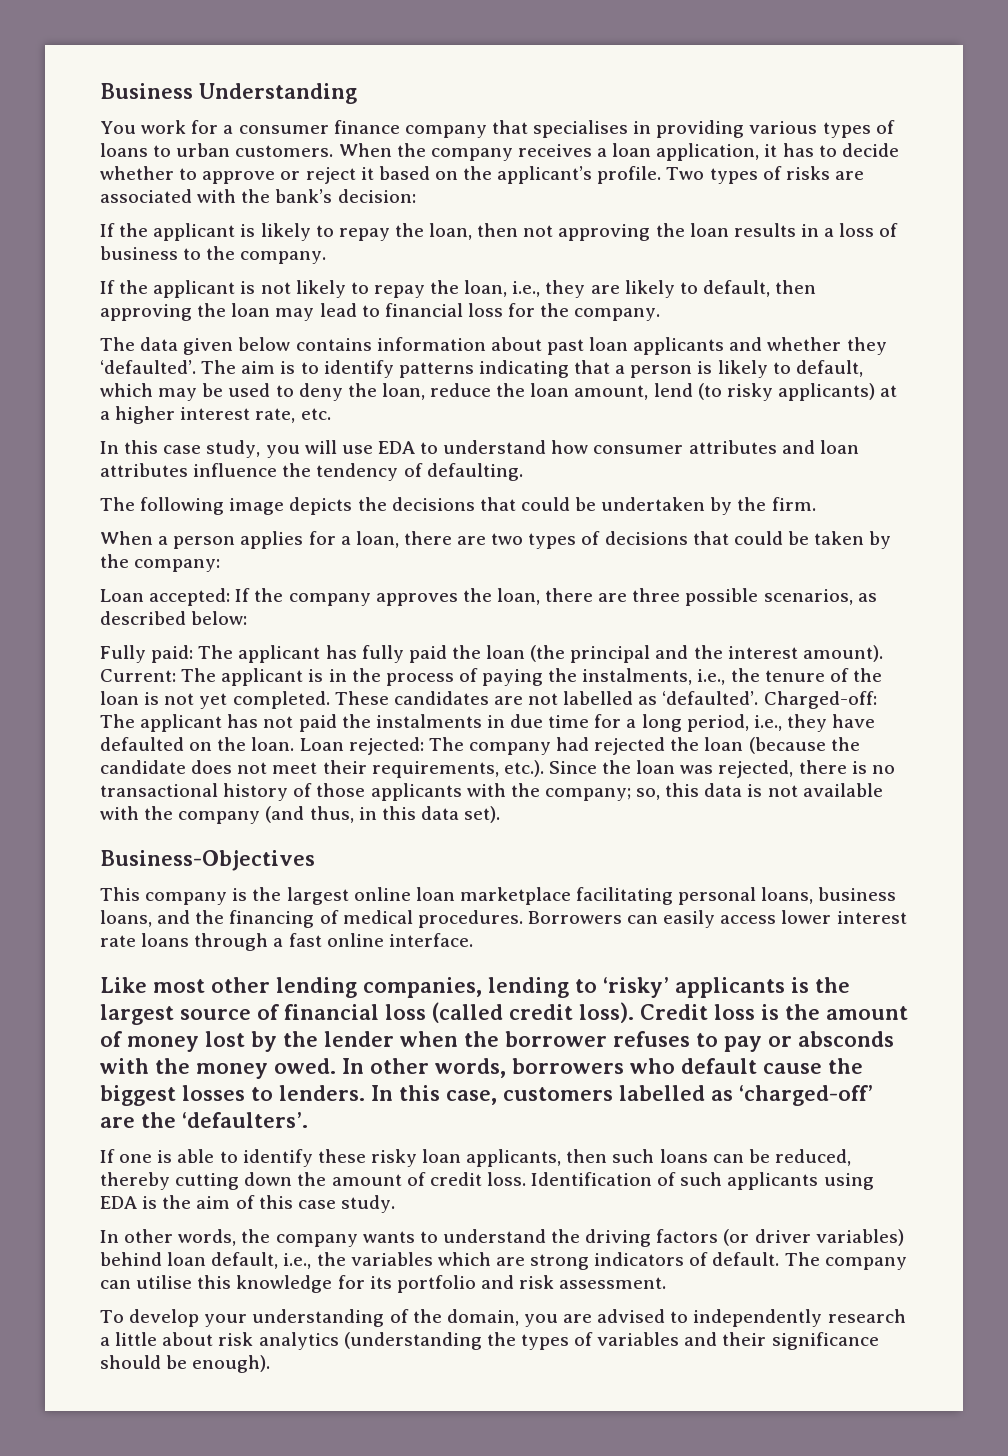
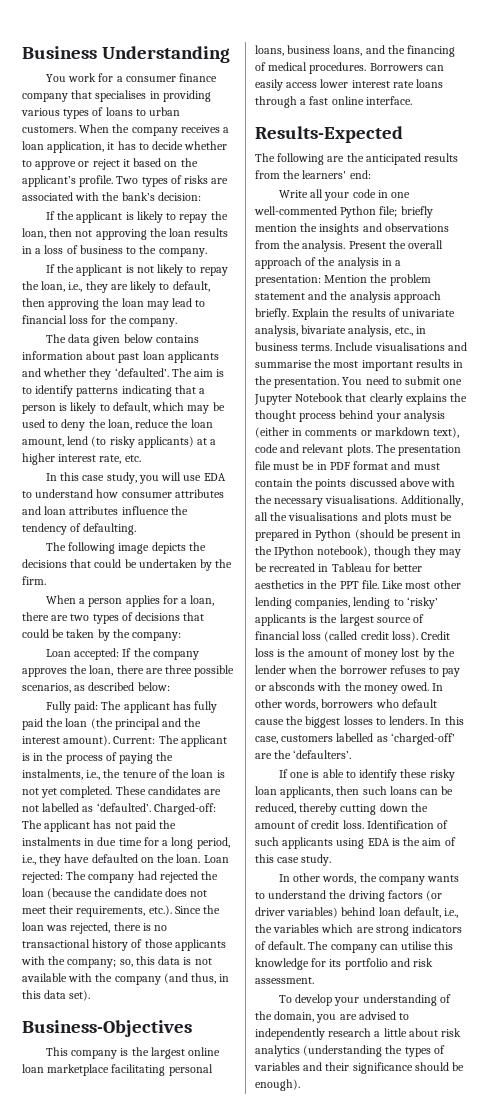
(473, 940) none -> [255,126,403,143] [255,153,459,165] [255,170,371,179] [278,189,411,201] [254,206,433,218] [255,223,449,235] [255,240,444,252] [255,257,402,269] [255,274,431,286] [255,291,441,303] [255,308,456,320] [255,325,426,337] [255,342,467,351] [255,359,464,371] [255,376,463,388] [254,393,468,405] [255,410,445,422] [255,427,460,438] [255,444,462,456] [255,461,440,470] [255,478,456,490] [255,495,463,507] [255,512,453,524] [255,529,462,541] [255,546,462,558] [255,563,423,572] [255,580,379,589] Results-Expected // The following are the anticipated results from the learners' end: // Write all your code in one well-commented Python file; briefly mention the insights and observations from the analysis. Present the overall approach of the analysis in a presentation: Mention the problem statement and the analysis approach briefly. Explain the results of univariate analysis, bivariate analysis, etc., in business terms. Include visualisations and summarise the most important results in the presentation. You need to submit one Jupyter Notebook that clearly explains the thought process behind your analysis (either in comments or markdown text), code and relevant plots. The presentation file must be in PDF format and must contain the points discussed above with the necessary visualisations. Additionally, all the visualisations and plots must be prepared in Python (should be present in the IPython notebook), though they may be recreated in Tableau for better aesthetics in the PPT file.

